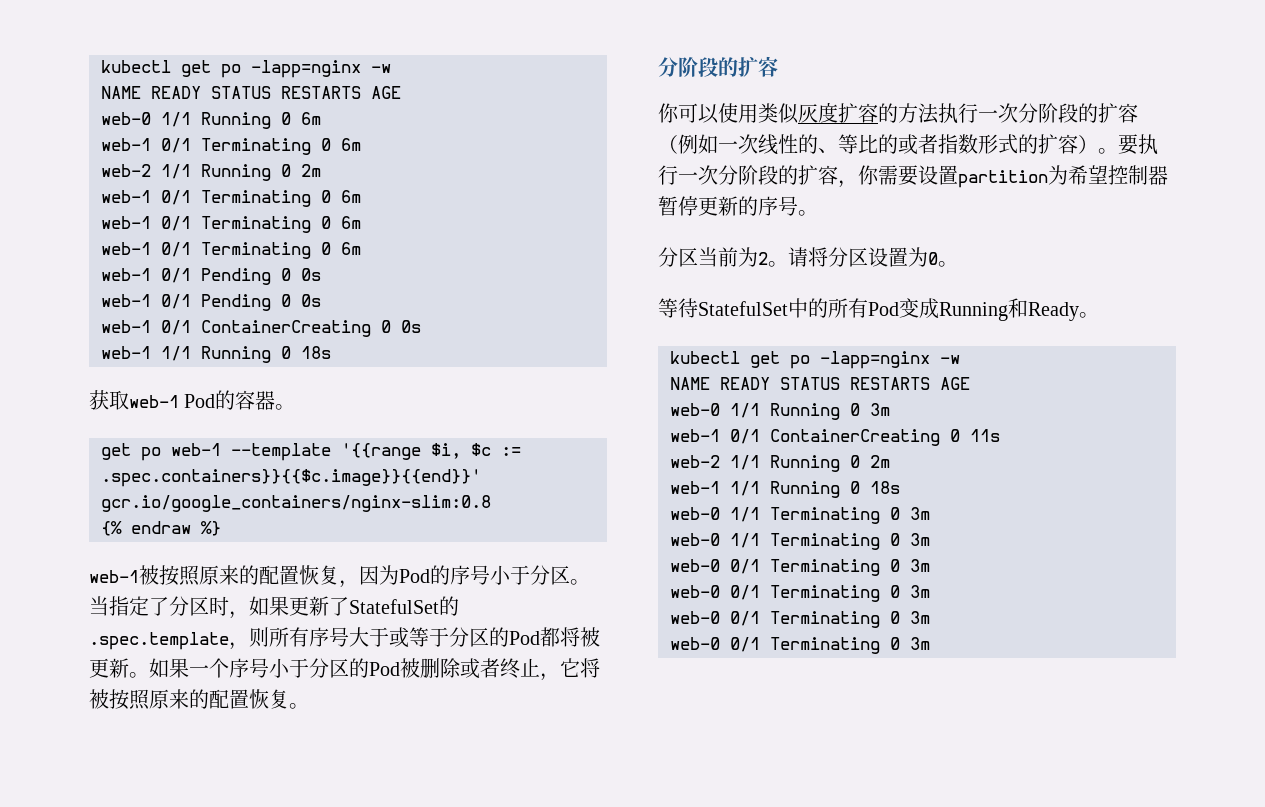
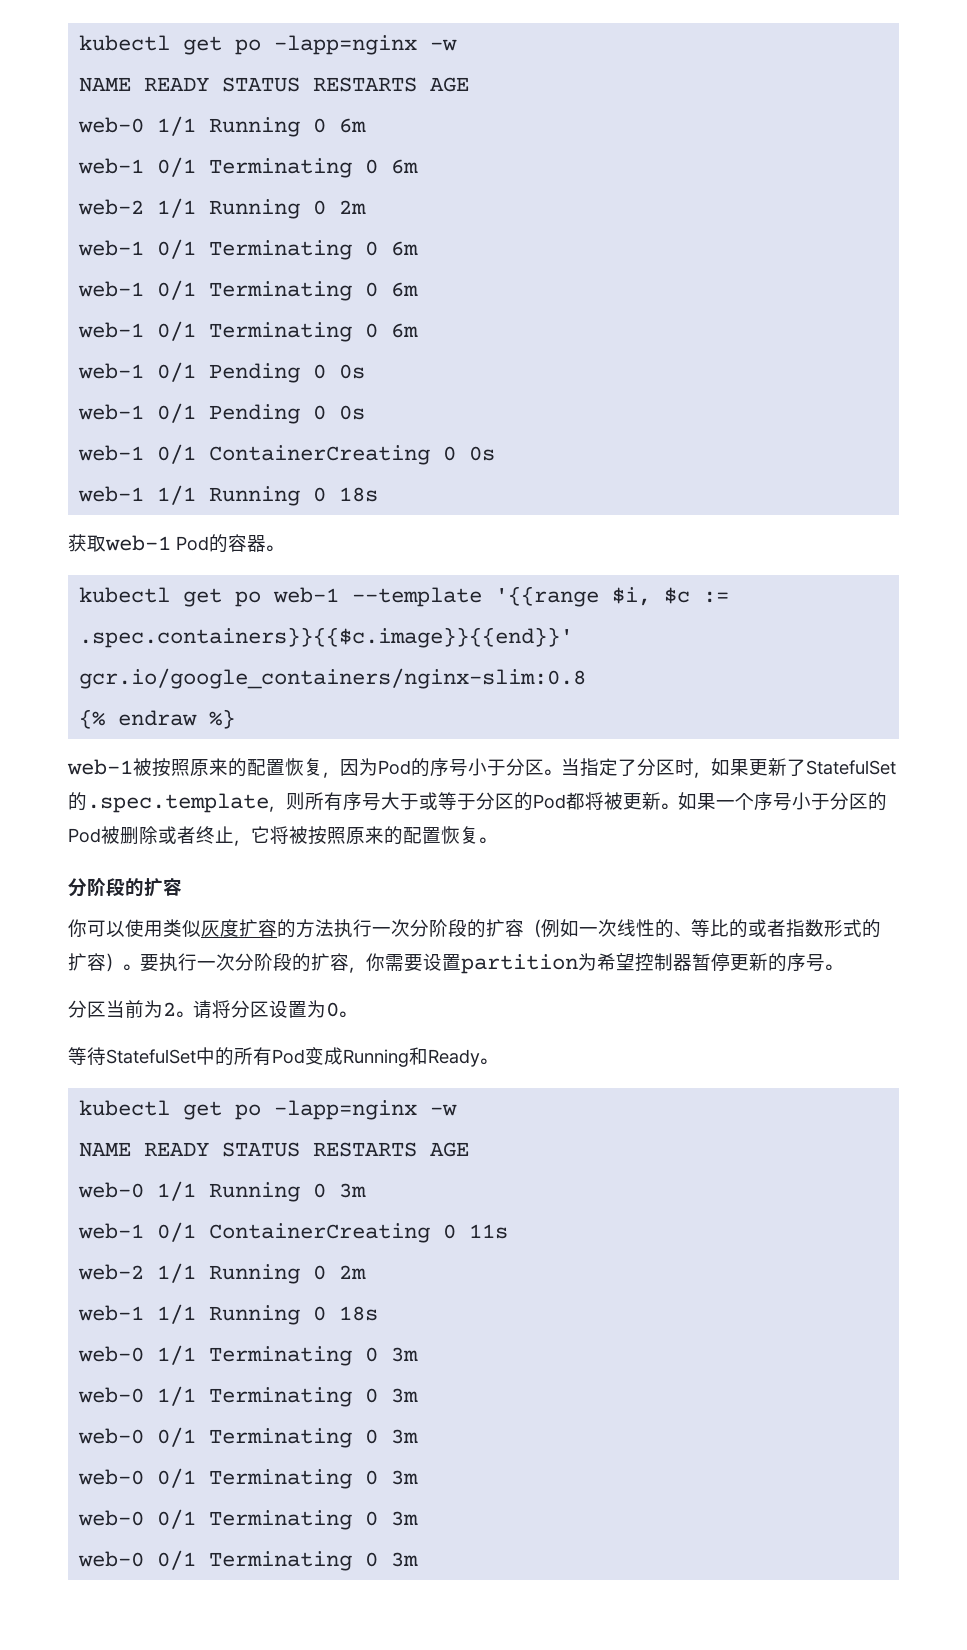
(296, 407) none -> [79,587,171,603] kubectl

